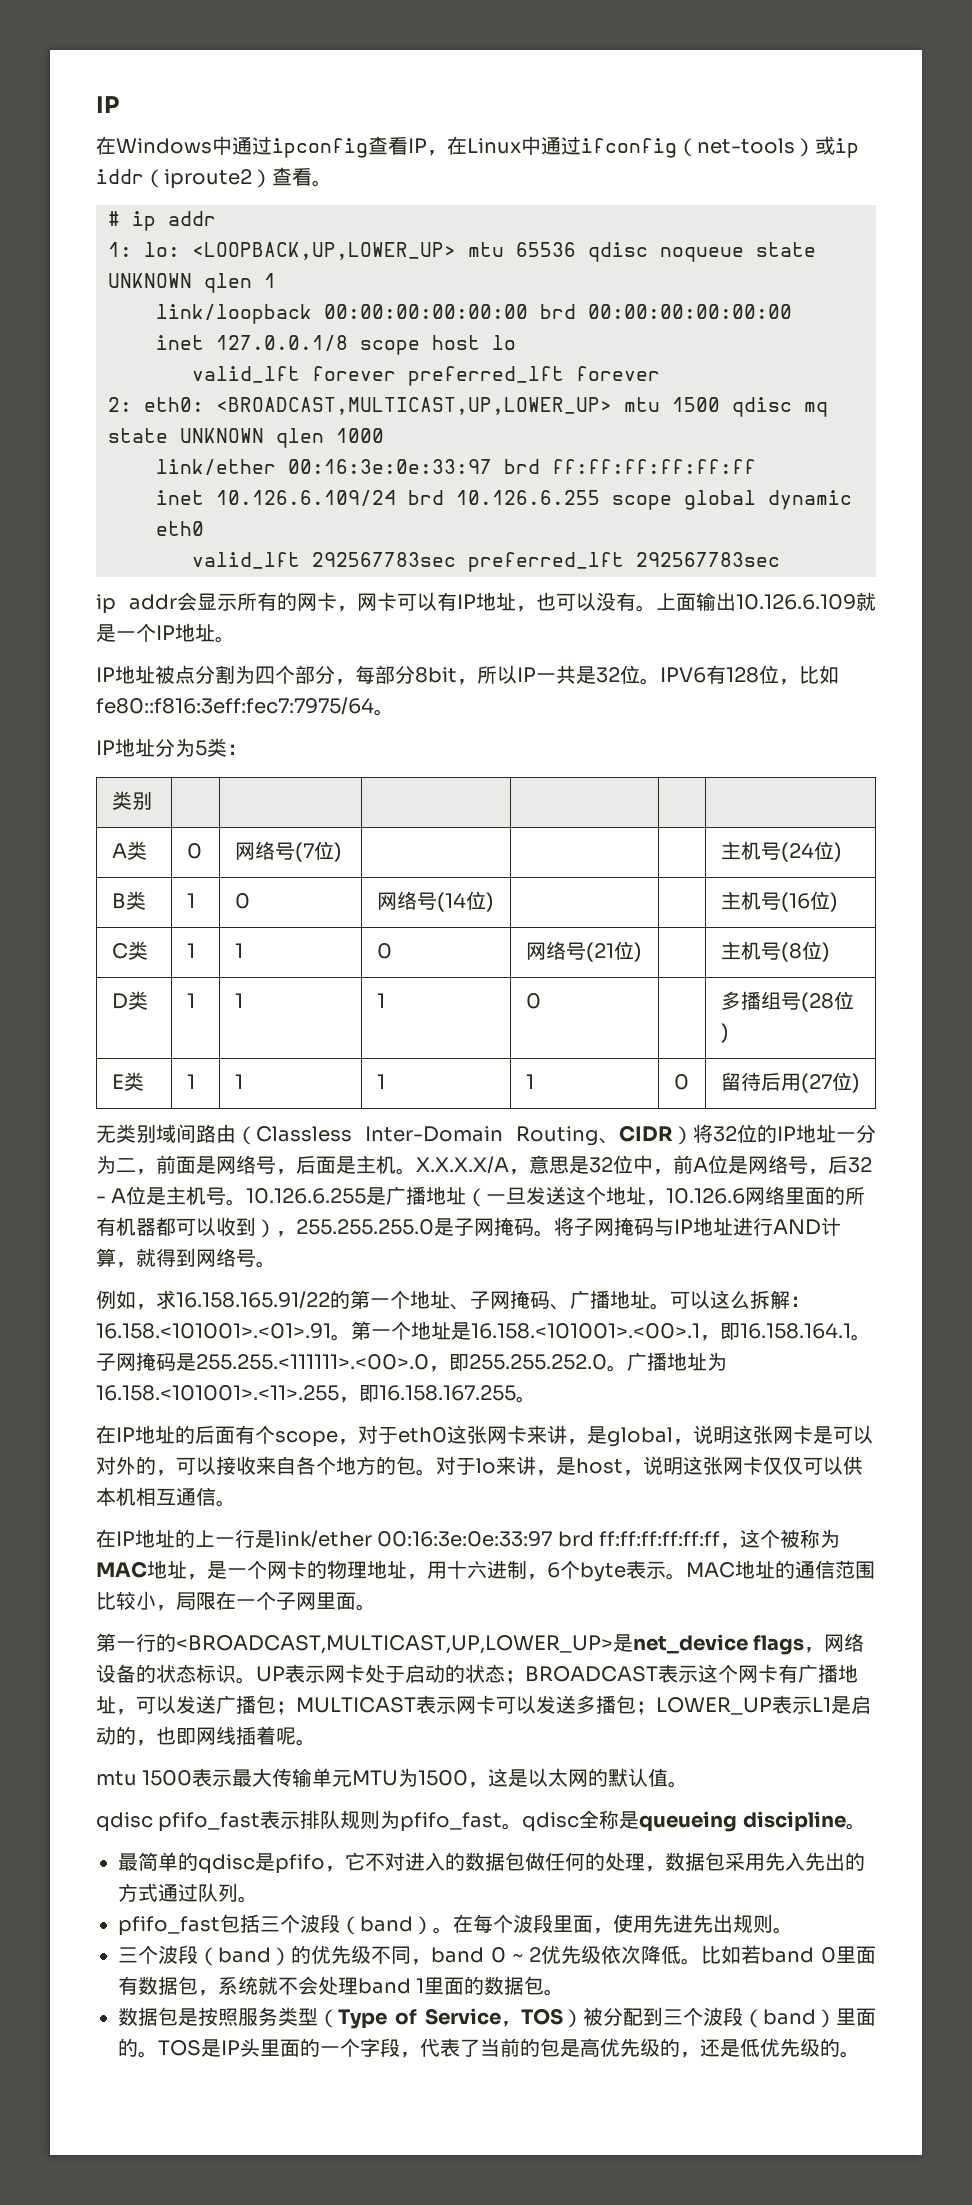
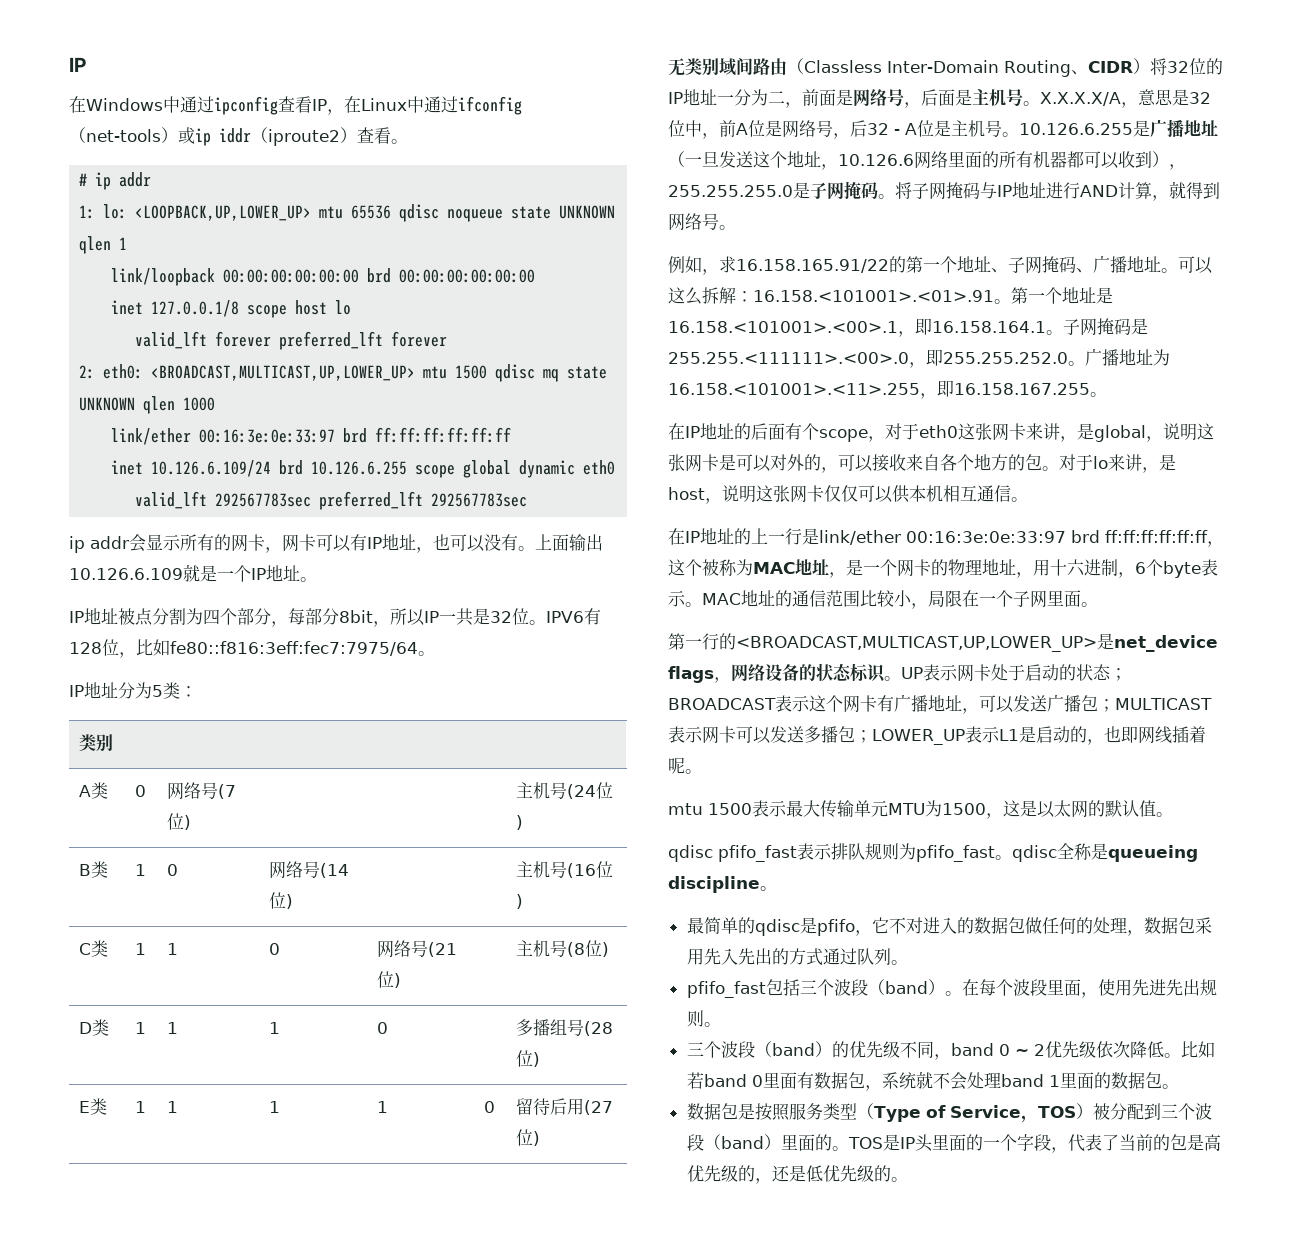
(396, 1164) none -> [1006,89,1023,106] 号

